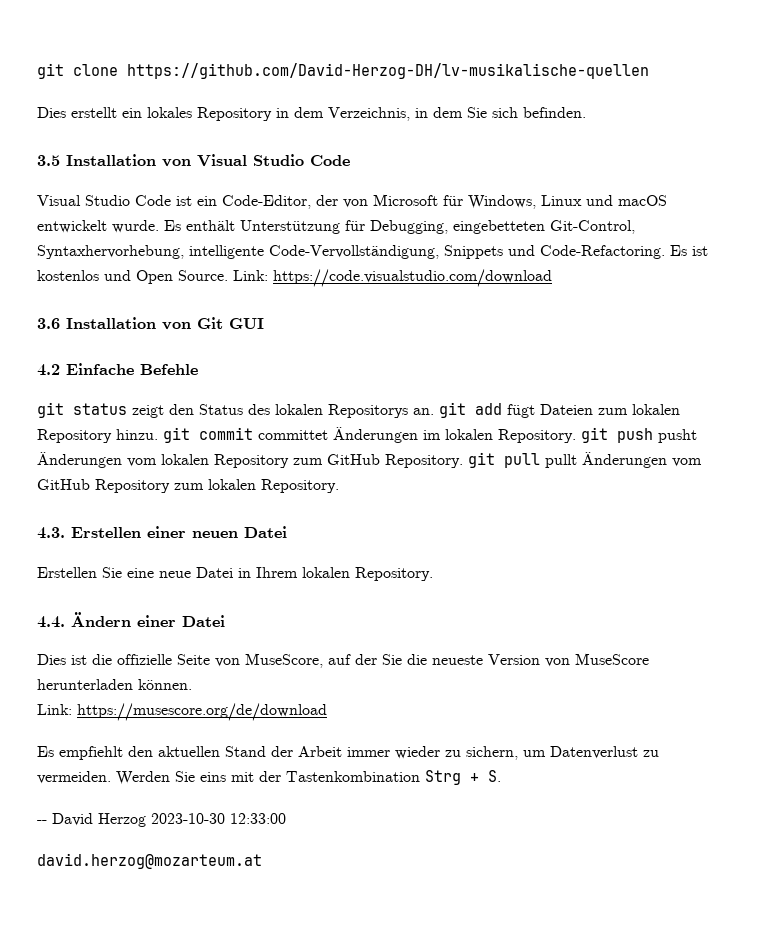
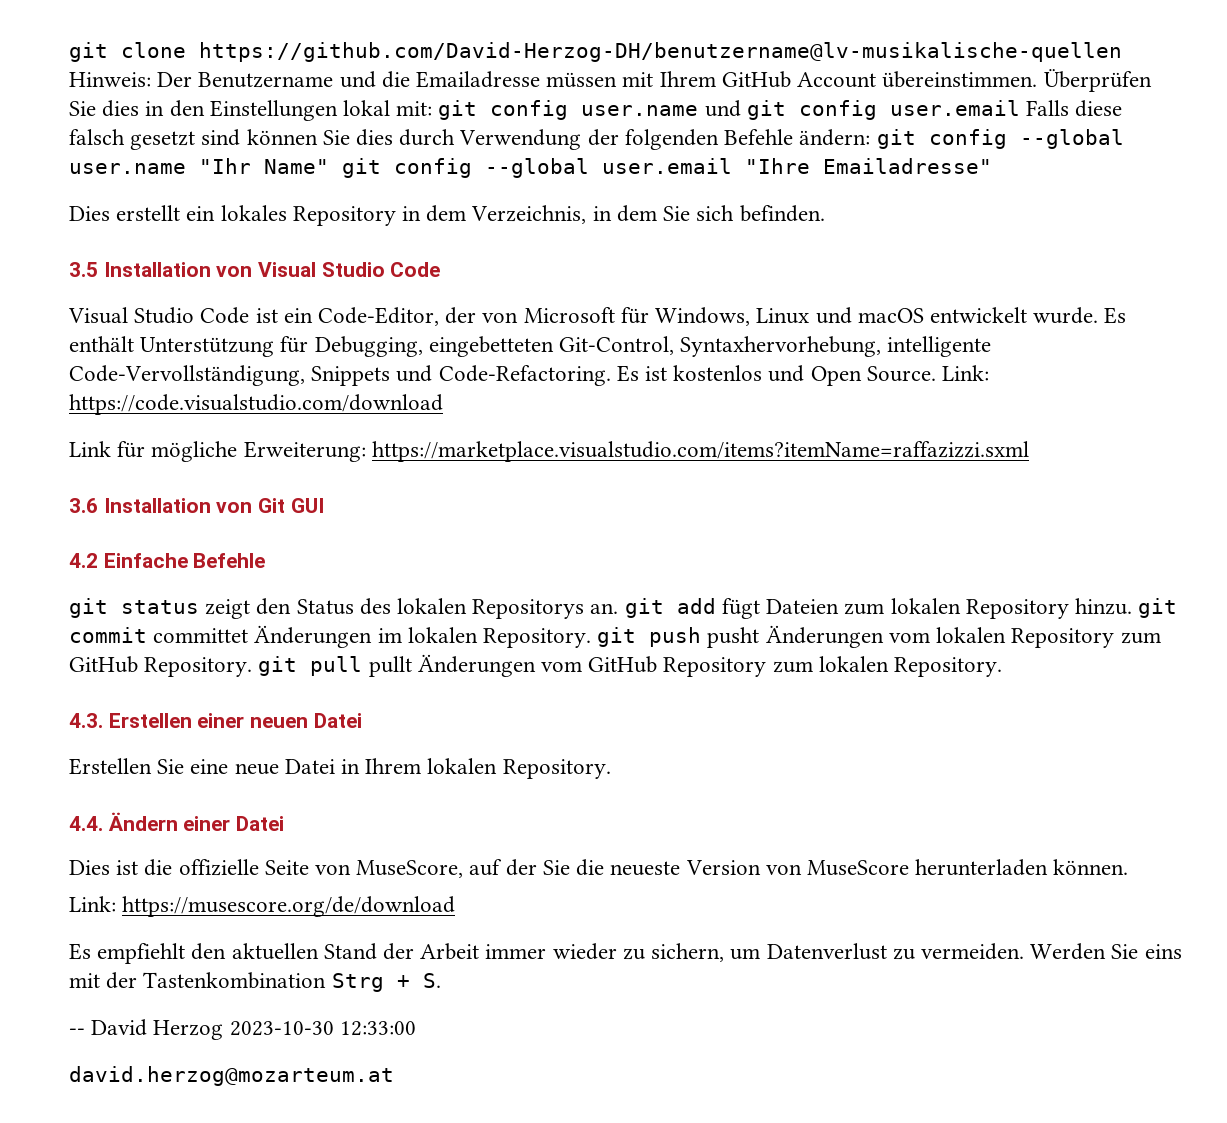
[127,63,649,79] https://github.com/David-Herzog-DH/lv-musikalische-quellen -> [199,42,1122,62] [69,69,1152,92] [69,100,1123,121] [69,129,1124,150] [69,158,992,178] https://github.com/David-Herzog-DH/benutzername@lv-musikalische-quellen Hinweis: Der Benutzername und die Emailadresse müssen mit Ihrem GitHub Account übereinstimmen. Überprüfen Sie dies in den Einstellungen lokal mit: git config user.name und git config user.email Falls diese falsch gesetzt sind können Sie dies durch Verwendung der folgenden Befehle ändern: git config --global user.name "Ihr Name" git config --global user.email "Ihre Emailadresse"
(552, 278) none -> [69,441,1029,462] // Link für mögliche Erweiterung: https://marketplace.visualstudio.com/items?itemName=raffazizzi.sxml

